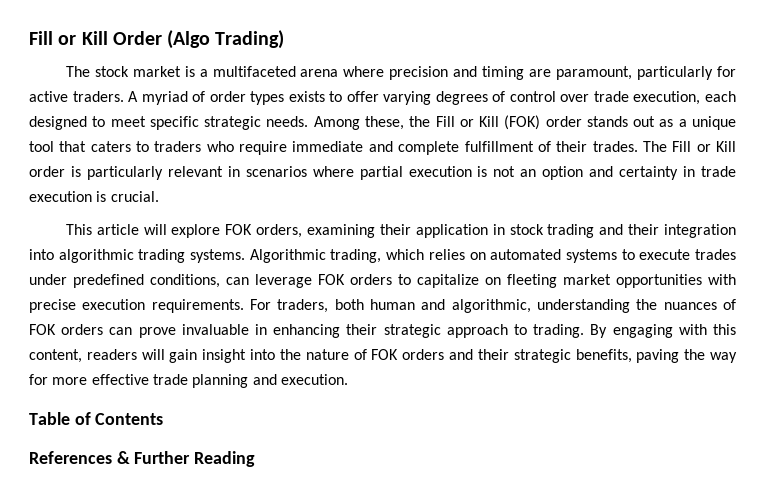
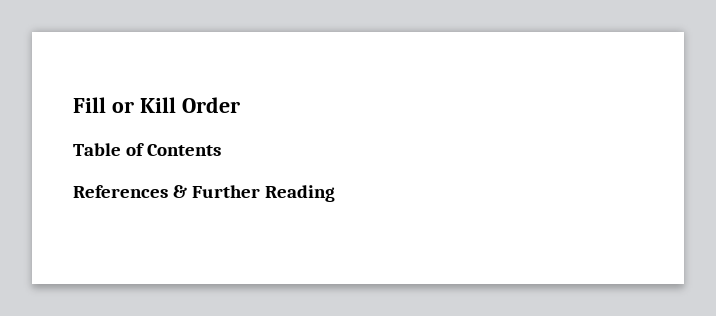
[167,30,285,49] [65,66,736,80] [29,91,736,105] [29,115,737,130] [29,141,737,155] [29,166,736,180] [29,191,159,202] [65,224,737,238] [29,249,737,263] [29,274,736,288] [29,299,737,313] [29,324,737,338] [29,349,737,363] [29,374,348,388] (Algo Trading) // The stock market is a multifaceted arena where precision and timing are paramount, particularly for active traders. A myriad of order types exists to offer varying degrees of control over trade execution, each designed to meet specific strategic needs. Among these, the Fill or Kill (FOK) order stands out as a unique tool that caters to traders who require immediate and complete fulfillment of their trades. The Fill or Kill order is particularly relevant in scenarios where partial execution is not an option and certainty in trade execution is crucial. // This article will explore FOK orders, examining their application in stock trading and their integration into algorithmic trading systems. Algorithmic trading, which relies on automated systems to execute trades under predefined conditions, can leverage FOK orders to capitalize on fleeting market opportunities with precise execution requirements. For traders, both human and algorithmic, understanding the nuances of FOK orders can prove invaluable in enhancing their strategic approach to trading. By engaging with this content, readers will gain insight into the nature of FOK orders and their strategic benefits, paving the way for more effective trade planning and execution. -> (240, 105) none

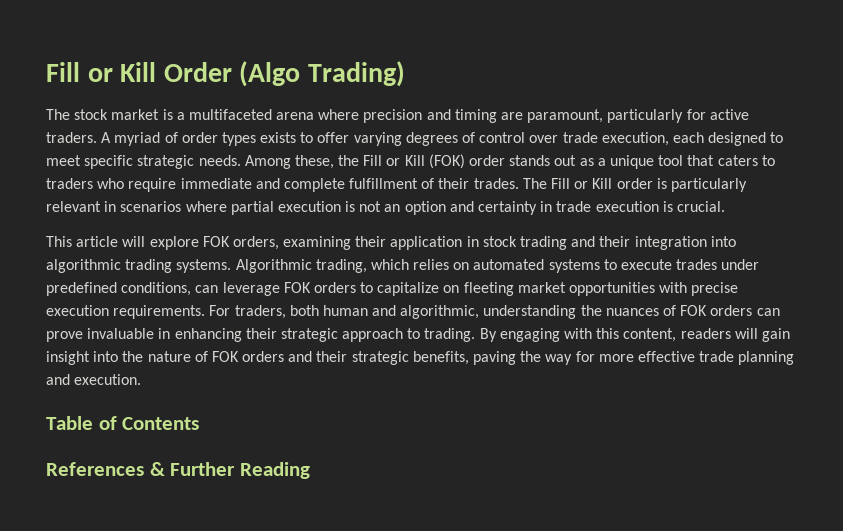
(240, 105) none -> [239,61,405,87] [46,109,749,123] [46,132,784,146] [46,154,775,169] [46,178,747,192] [46,201,725,215] [46,236,736,250] [46,259,760,273] [46,282,739,296] [46,305,780,319] [46,328,790,342] [46,351,795,365] [46,374,142,385] (Algo Trading) // The stock market is a multifaceted arena where precision and timing are paramount, particularly for active traders. A myriad of order types exists to offer varying degrees of control over trade execution, each designed to meet specific strategic needs. Among these, the Fill or Kill (FOK) order stands out as a unique tool that caters to traders who require immediate and complete fulfillment of their trades. The Fill or Kill order is particularly relevant in scenarios where partial execution is not an option and certainty in trade execution is crucial. // This article will explore FOK orders, examining their application in stock trading and their integration into algorithmic trading systems. Algorithmic trading, which relies on automated systems to execute trades under predefined conditions, can leverage FOK orders to capitalize on fleeting market opportunities with precise execution requirements. For traders, both human and algorithmic, understanding the nuances of FOK orders can prove invaluable in enhancing their strategic approach to trading. By engaging with this content, readers will gain insight into the nature of FOK orders and their strategic benefits, paving the way for more effective trade planning and execution.

